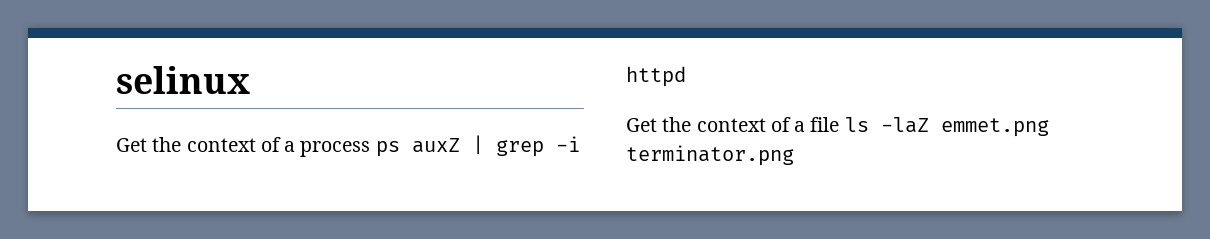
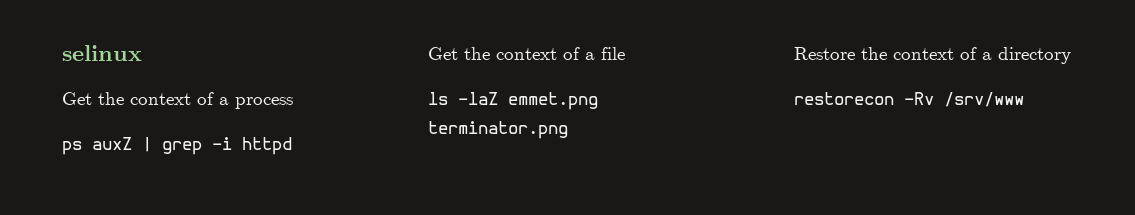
(371, 149) none -> (293, 103) //
(840, 124) none -> (625, 53) //
(794, 155) none -> [794,47,1071,64] [794,92,1024,107] // Restore the context of a directory // restorecon -Rv /srv/www

